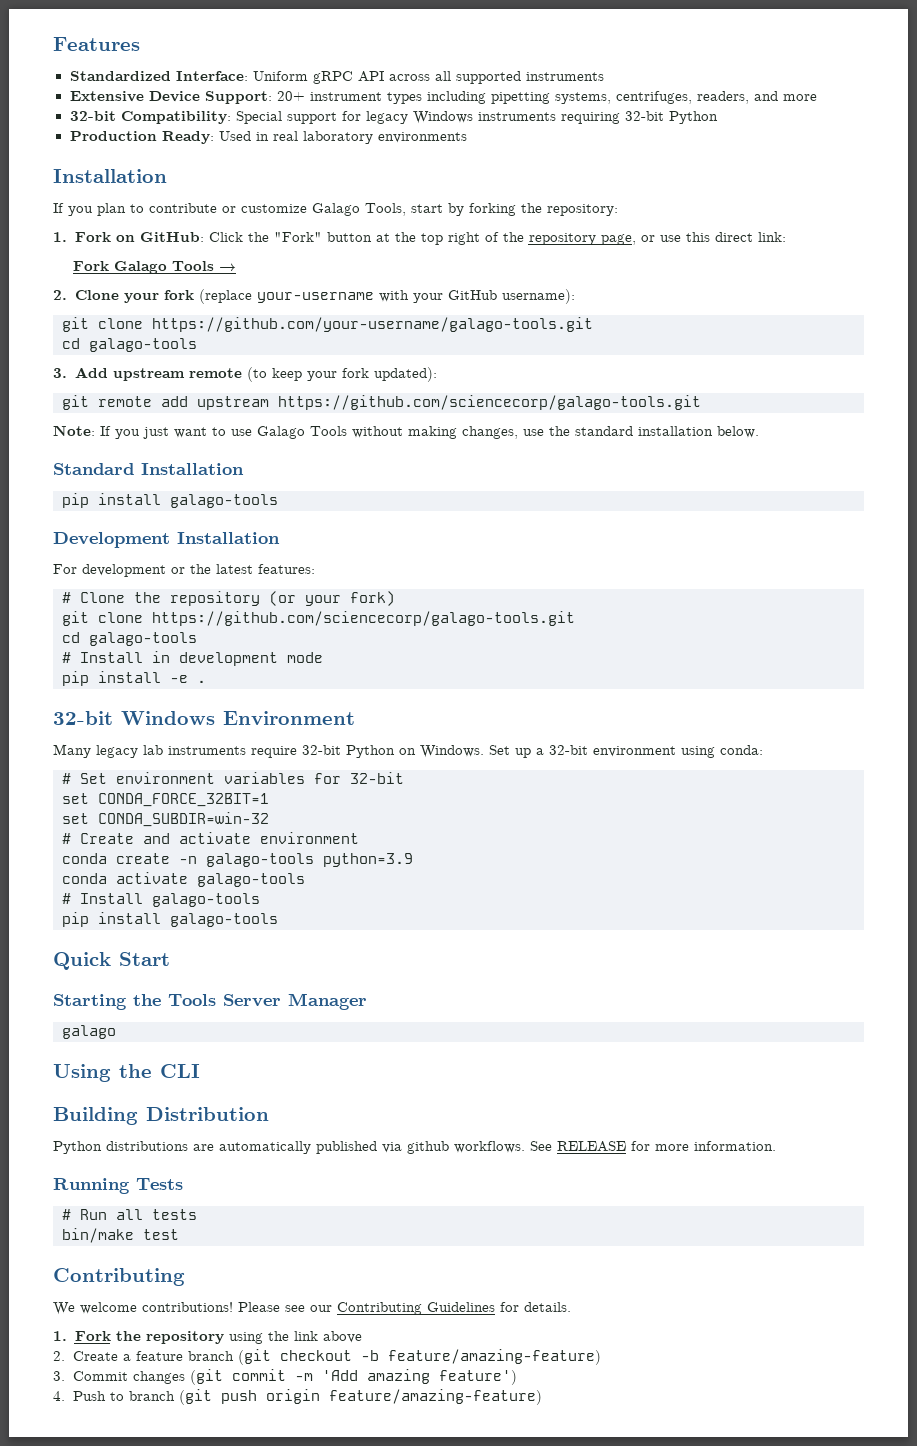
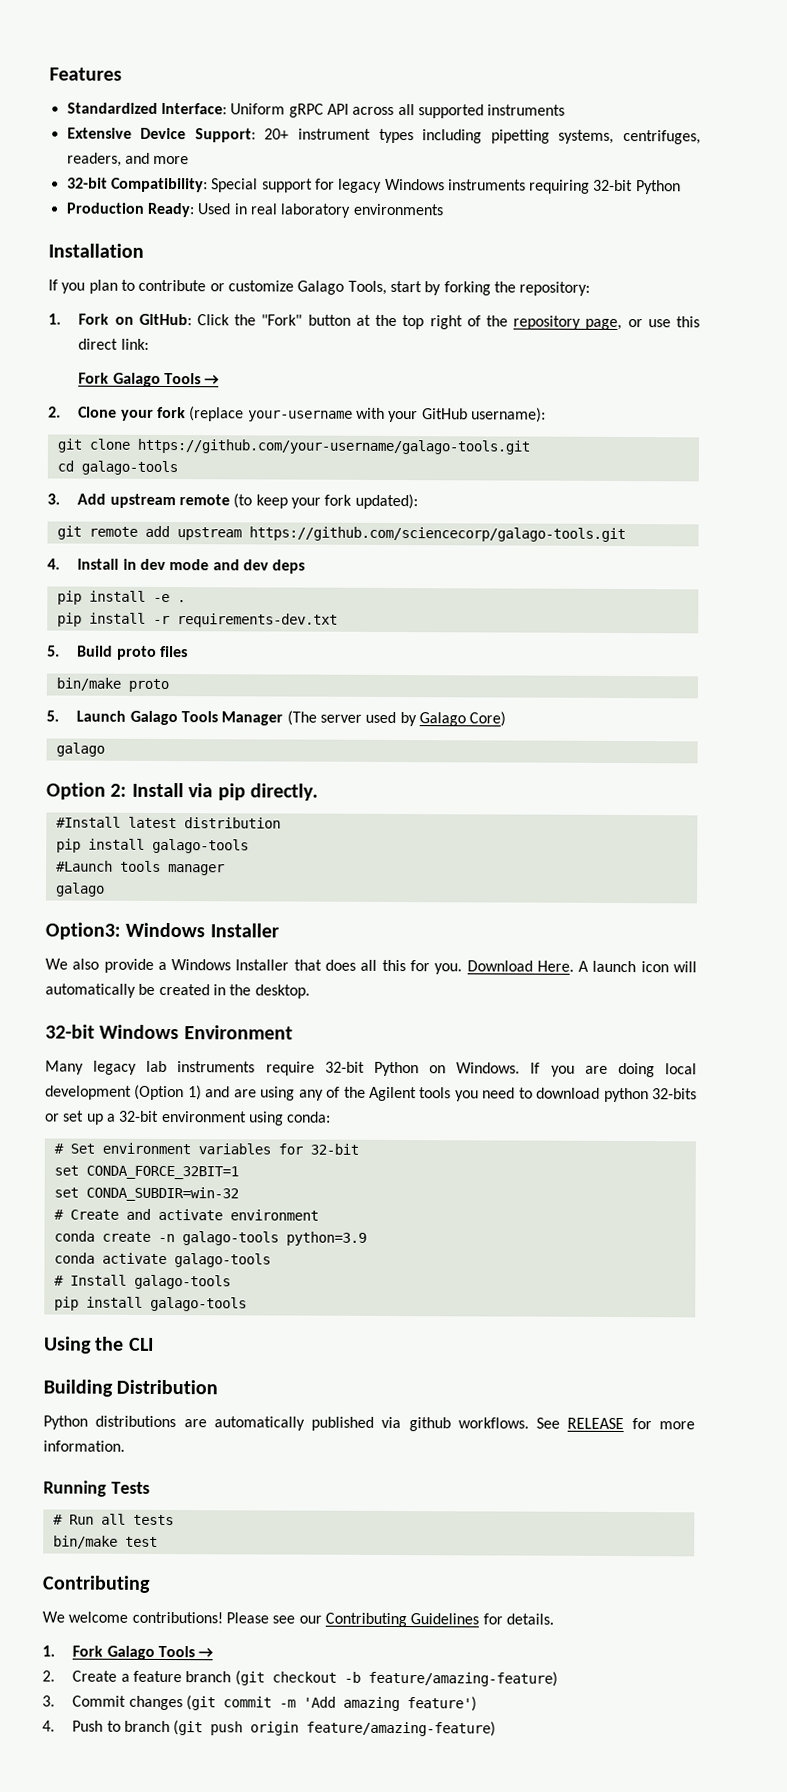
[53,425,759,439] [53,463,244,475] [62,493,278,508] [53,532,280,548] [53,564,315,577] [62,591,395,606] [62,611,575,626] [62,632,197,646] [62,651,323,666] [62,671,206,686] Note: If you just want to use Galago Tools without making changes, use the standard installation below. // Standard Installation // pip install galago-tools // Development Installation // For development or the latest features: // # Clone the repository (or your fork) // git clone https://github.com/sciencecorp/galago-tools.git // cd galago-tools // # Install in development mode // pip install -e . -> [47,558,306,574] [56,590,186,605] [56,612,338,628] [47,645,188,660] [55,677,169,693] [46,710,507,727] [55,742,105,757] [46,782,318,801] [55,816,281,829] [55,838,249,854] [55,860,225,876] [54,882,105,897] [45,922,279,940] [45,958,697,975] [45,983,310,999] 4. Install in dev mode and dev deps // pip install -e . // pip install -r requirements-dev.txt // 5. Build proto files // bin/make proto // 5. Launch Galago Tools Manager (The server used by Galago Core) // galago // Option 2: Install via pip directly. // #Install latest distribution // pip install galago-tools // #Launch tools manager // galago // Option3: Windows Installer // We also provide a Windows Installer that does all this for you. Download Here. A launch icon will automatically be created in the desktop.
[489,745,510,755] Set -> [530,1062,697,1078] [45,1084,697,1103] [45,1110,85,1122] If you are doing local development (Option 1) and are using any of the Agilent tools you need to download python 32-bits or set
[53,952,170,970] [53,993,367,1010] [62,1025,116,1039] // Quick Start // Starting the Tools Server Manager // galago -> (247, 1304) none
[115,1331,362,1344] the repository using the link above -> [106,1645,215,1660] Galago Tools →

